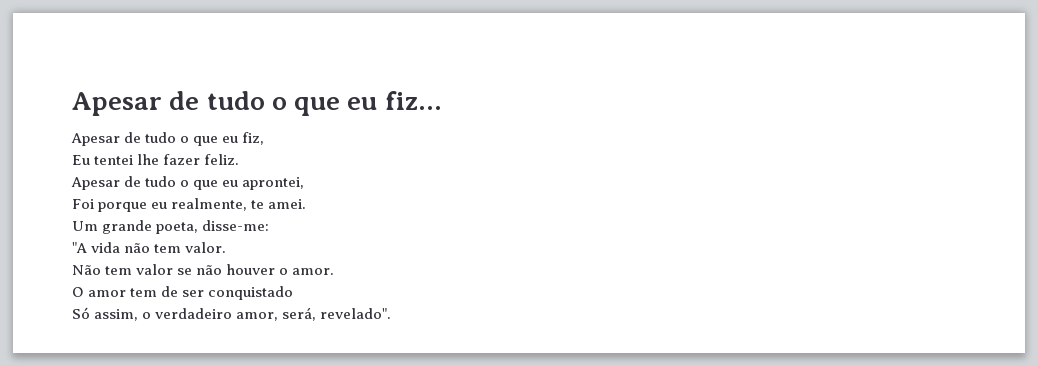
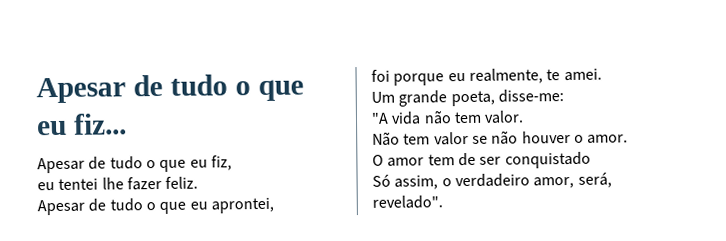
[72,155,90,165] Eu -> [37,182,55,191] eu
[72,199,94,209] Foi -> [371,69,390,82] foi

